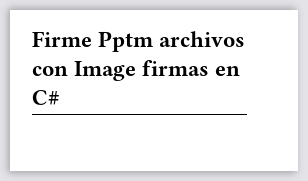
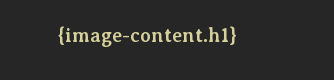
[32,31,246,52] [32,60,241,81] [32,90,60,105] Firme Pptm archivos con Image firmas en C# -> [58,26,237,47] {image-content.h1}

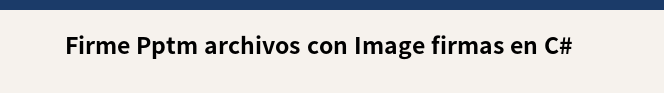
[58,26,237,47] {image-content.h1} -> [65,35,574,60] Firme Pptm archivos con Image firmas en C#

